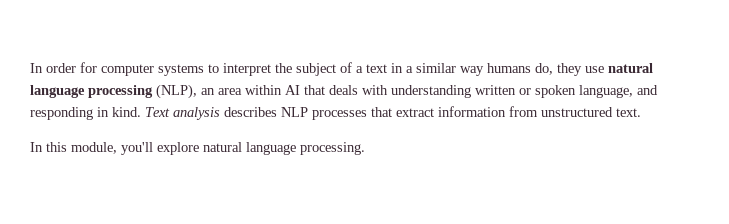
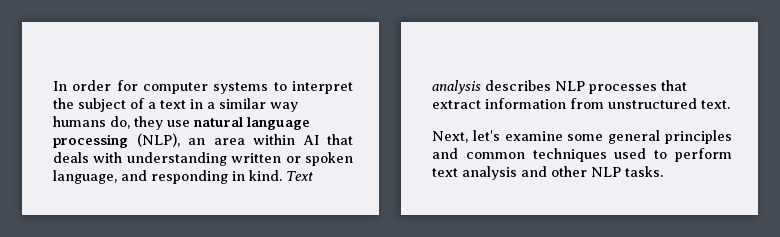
[30,142,365,155] In this module, you'll explore natural language processing. -> [432,130,732,144] [432,148,732,162] [432,166,663,180] Next, let's examine some general principles and common techniques used to perform text analysis and other NLP tasks.

